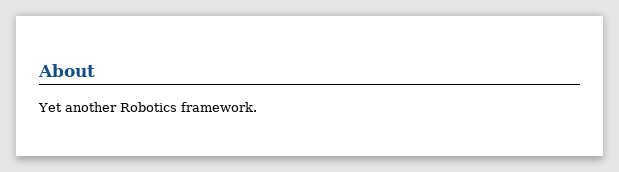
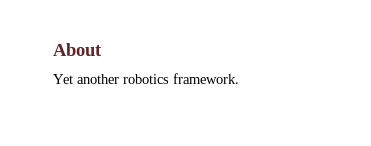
[119,102,177,112] Robotics -> [123,74,169,84] robotics

